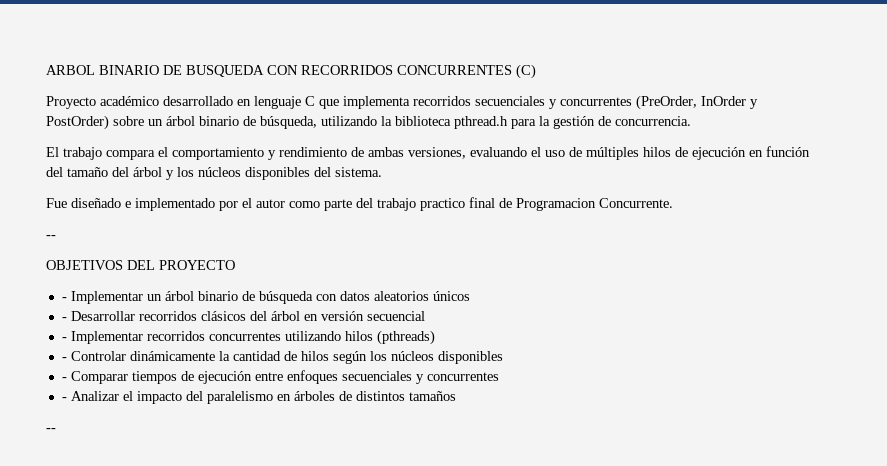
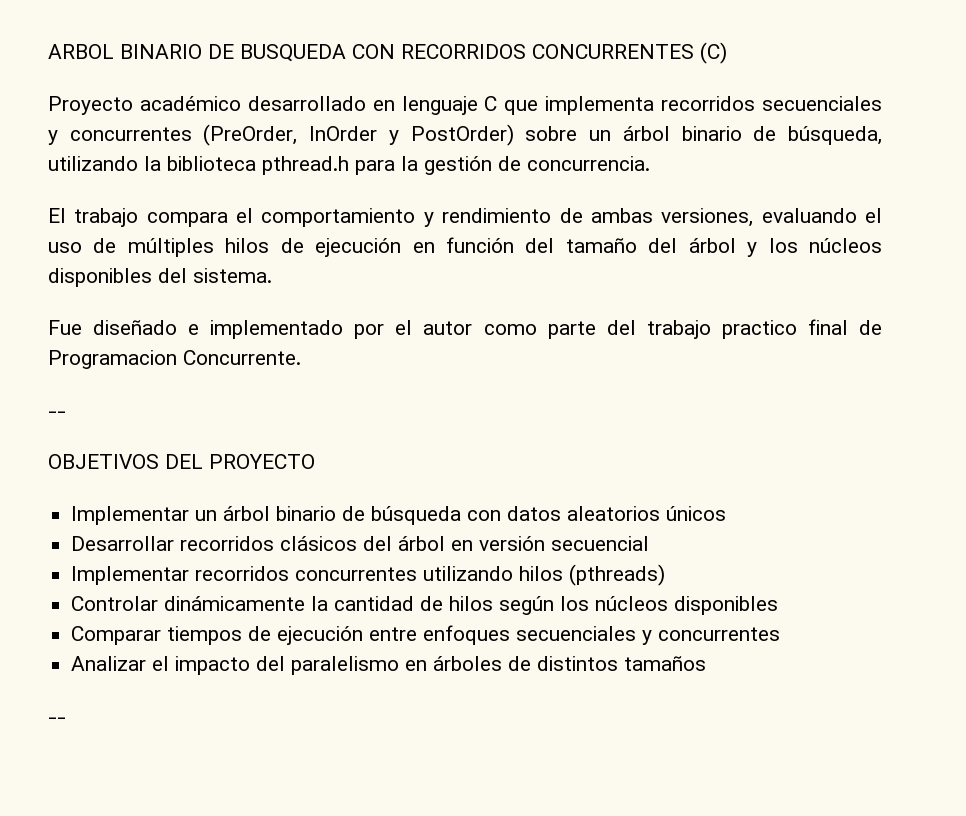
[61,297,67,301] - -> (315, 461) none
[61,317,67,321] - -> (727, 513) none
[61,337,67,341] - -> (650, 543) none
[61,357,67,361] - -> (666, 575) none
[61,377,67,381] - -> (779, 605) none
[61,397,67,401] - -> (781, 634) none

